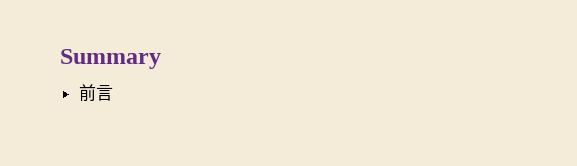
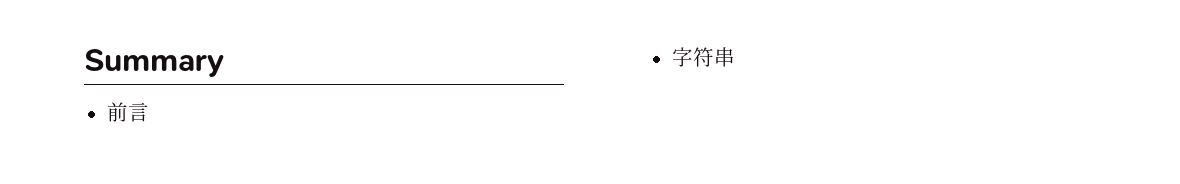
(113, 93) none -> [671,47,735,67] // 字符串

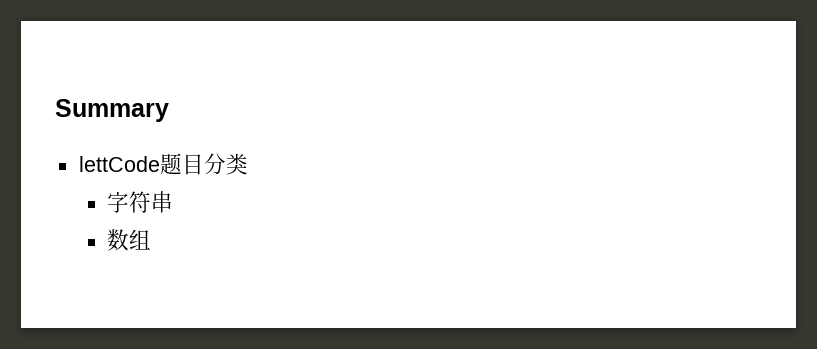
[106,102,149,122] 前言 -> [78,153,248,175] lettCode题目分类
(735, 57) none -> [107,229,152,251] // 数组

